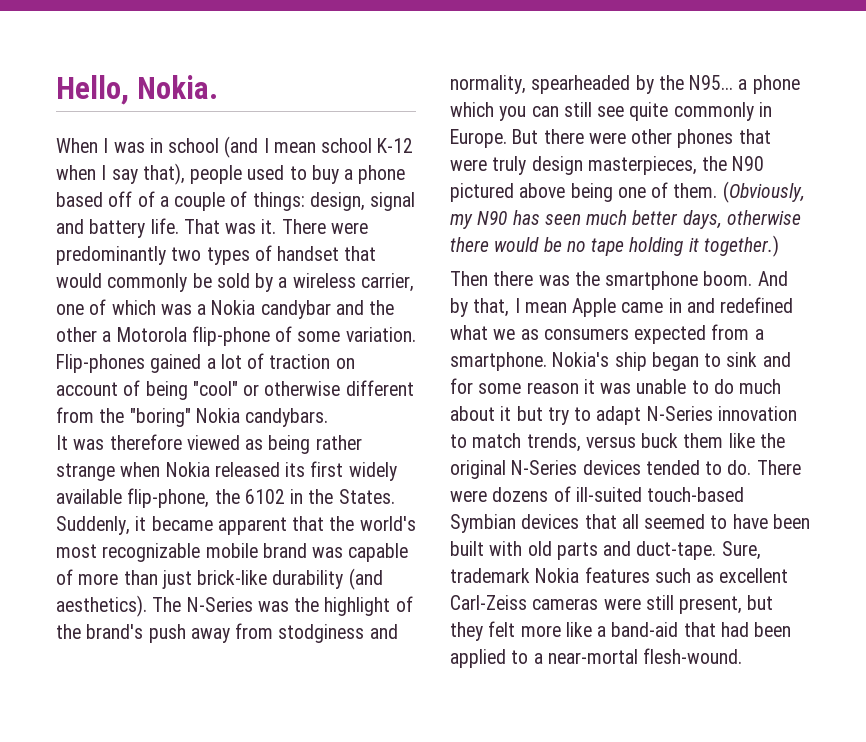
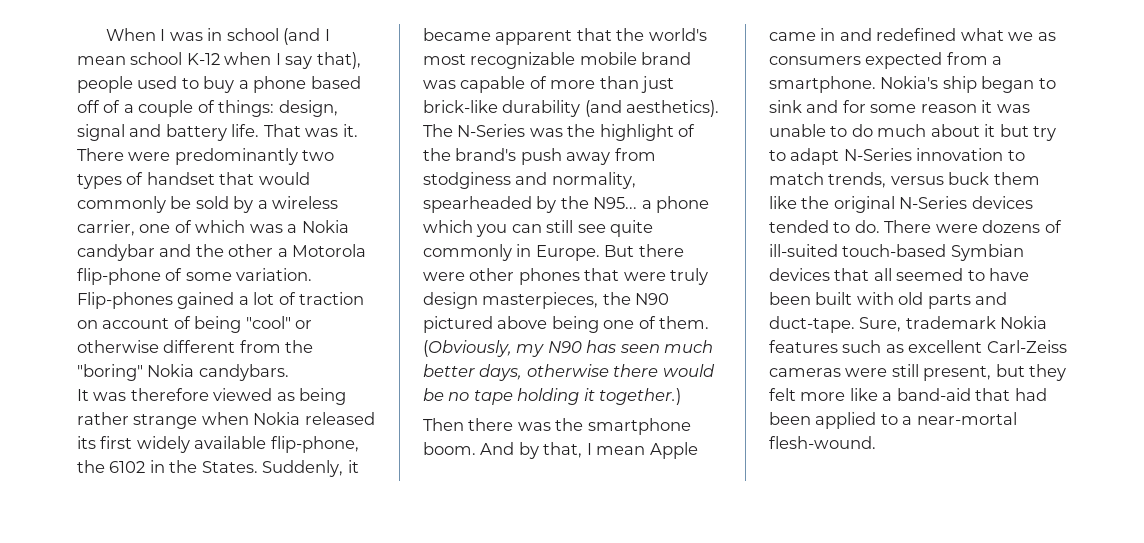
[56,75,219,105] Hello, Nokia. // -> (105, 34) none

